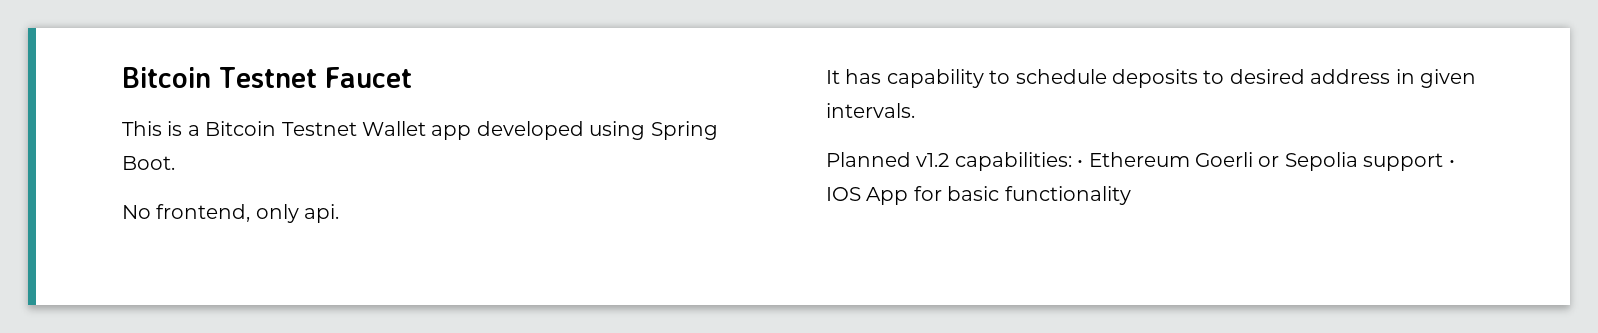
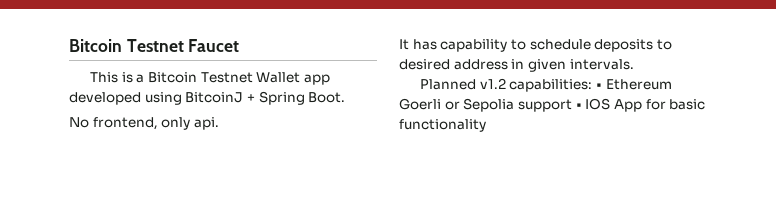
(646, 130) none -> [185,92,255,103] BitcoinJ +

